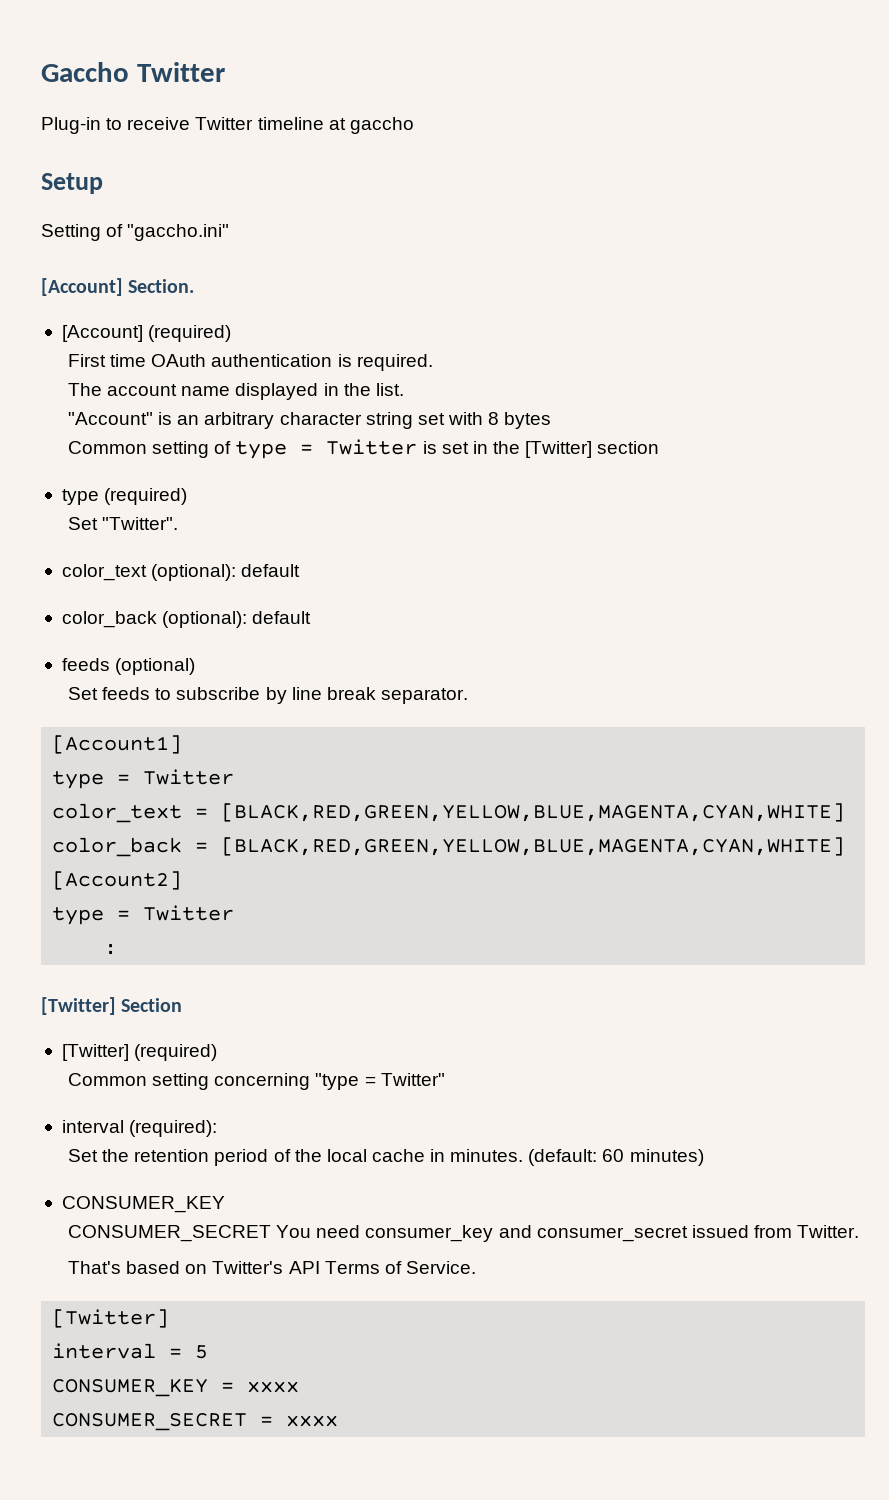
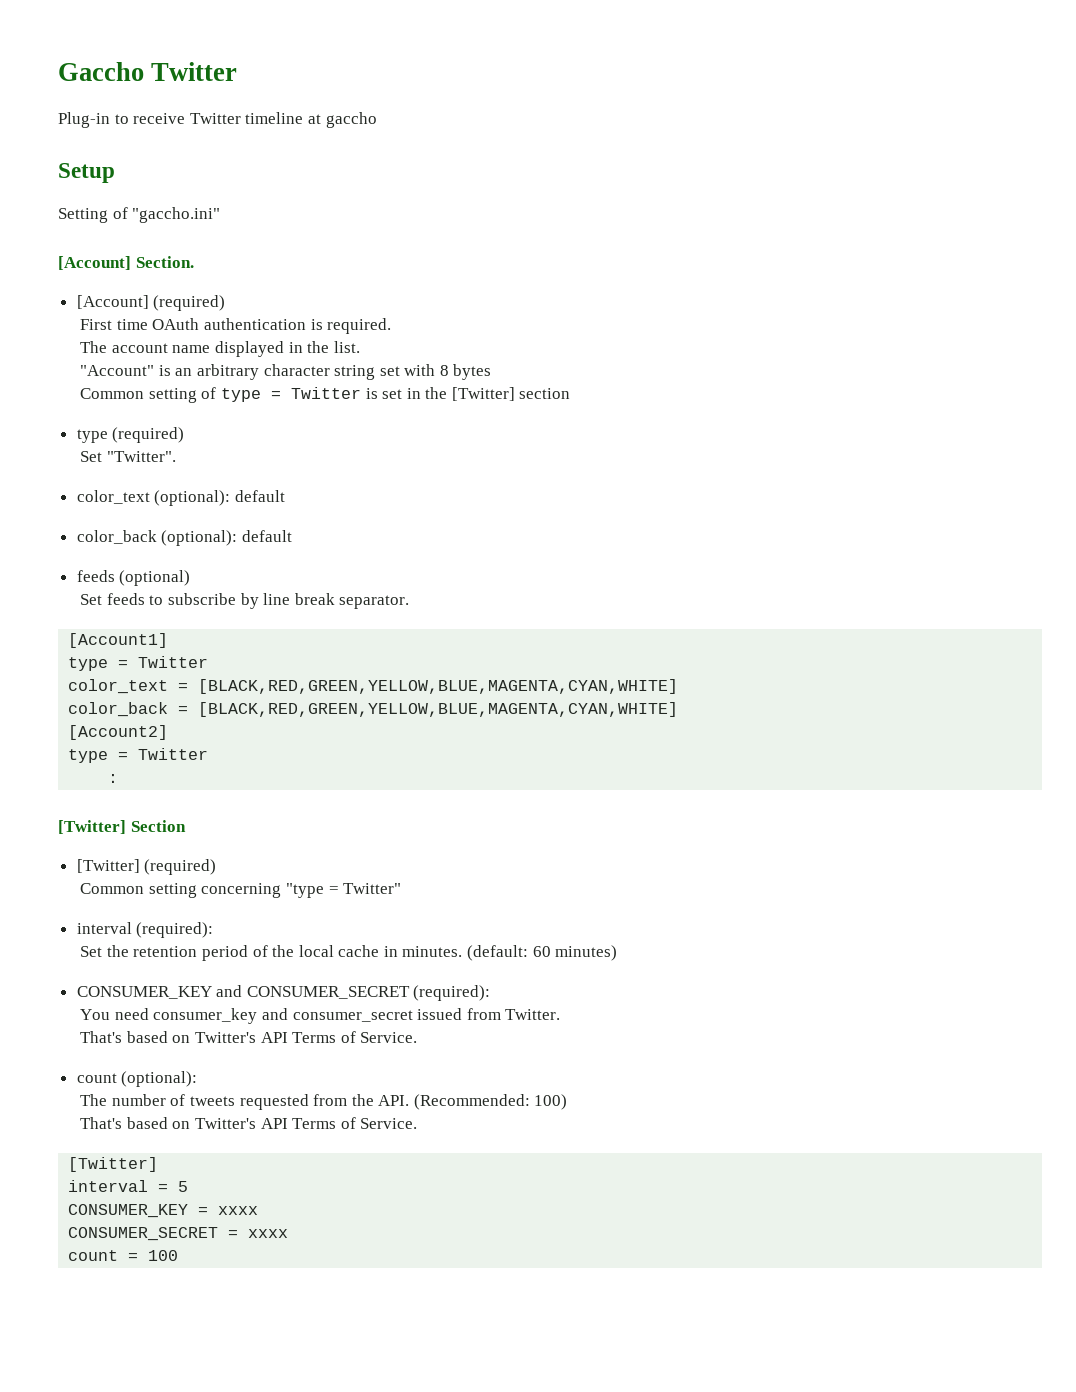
[68,1225,272,1242] // CONSUMER_SECRET -> [216,985,491,1001] and CONSUMER_SECRET (required): //
(476, 1267) none -> [76,1071,198,1087] [80,1094,568,1110] [80,1117,418,1129] // count (optional): // The number of tweets requested from the API. (Recommended: 100) // That's based on Twitter's API Terms of Service.
(339, 1421) none -> [68,1250,179,1261] // count = 100

